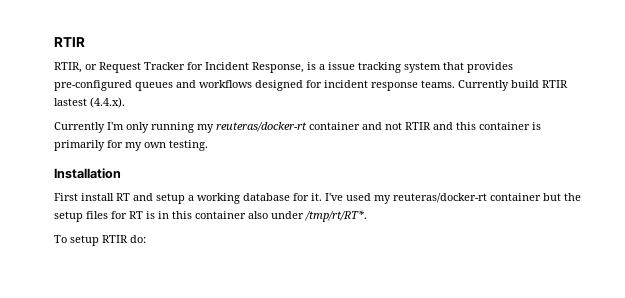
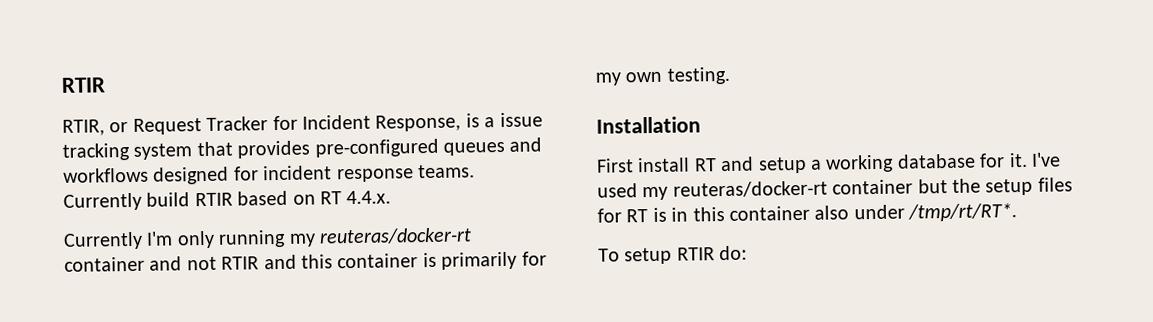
[54,97,125,108] lastest (4.4.x). -> [237,190,392,206] based on RT 4.4.x.

